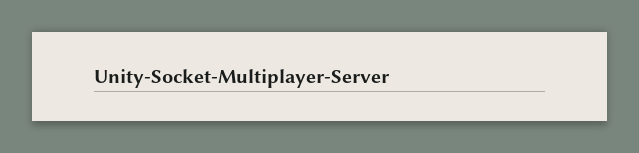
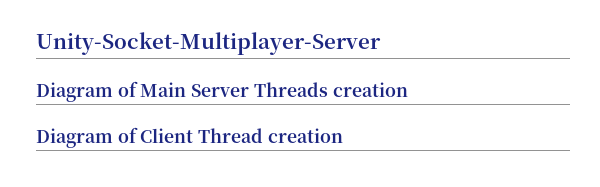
(390, 78) none -> [36,81,408,102] [36,127,343,148] // Diagram of Main Server Threads creation // Diagram of Client Thread creation

